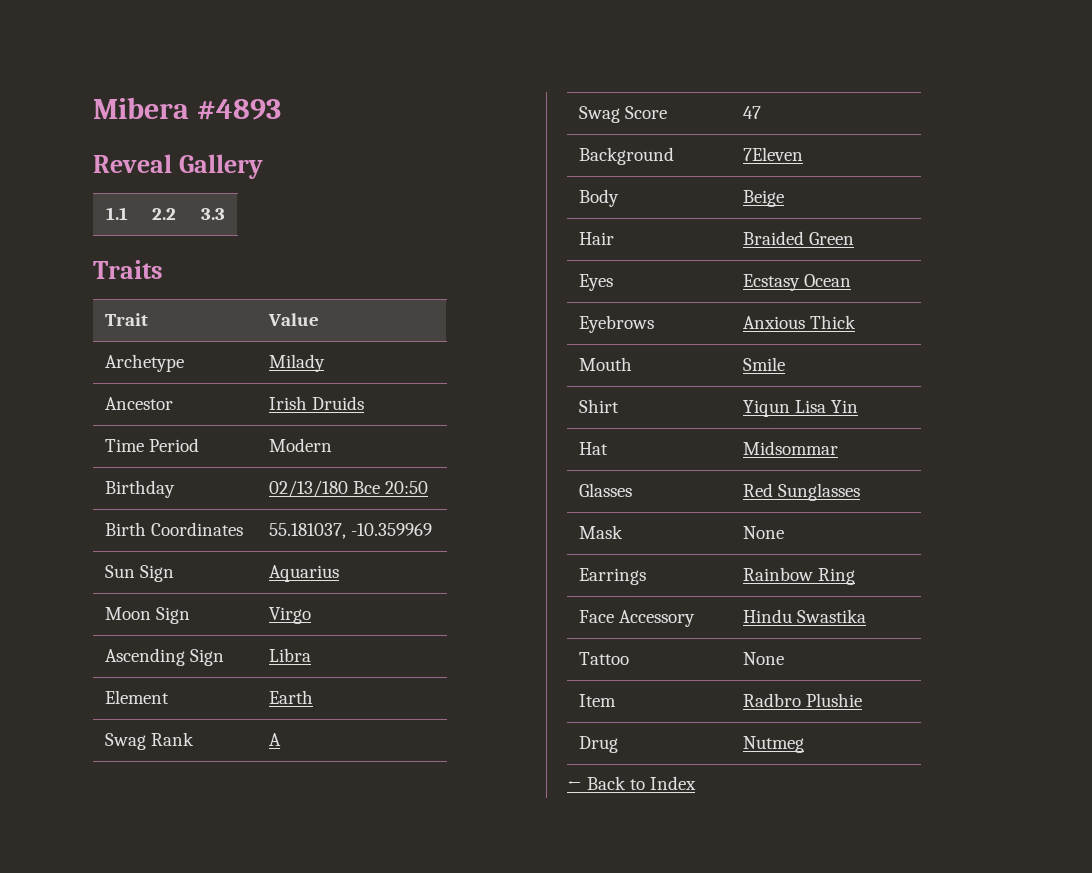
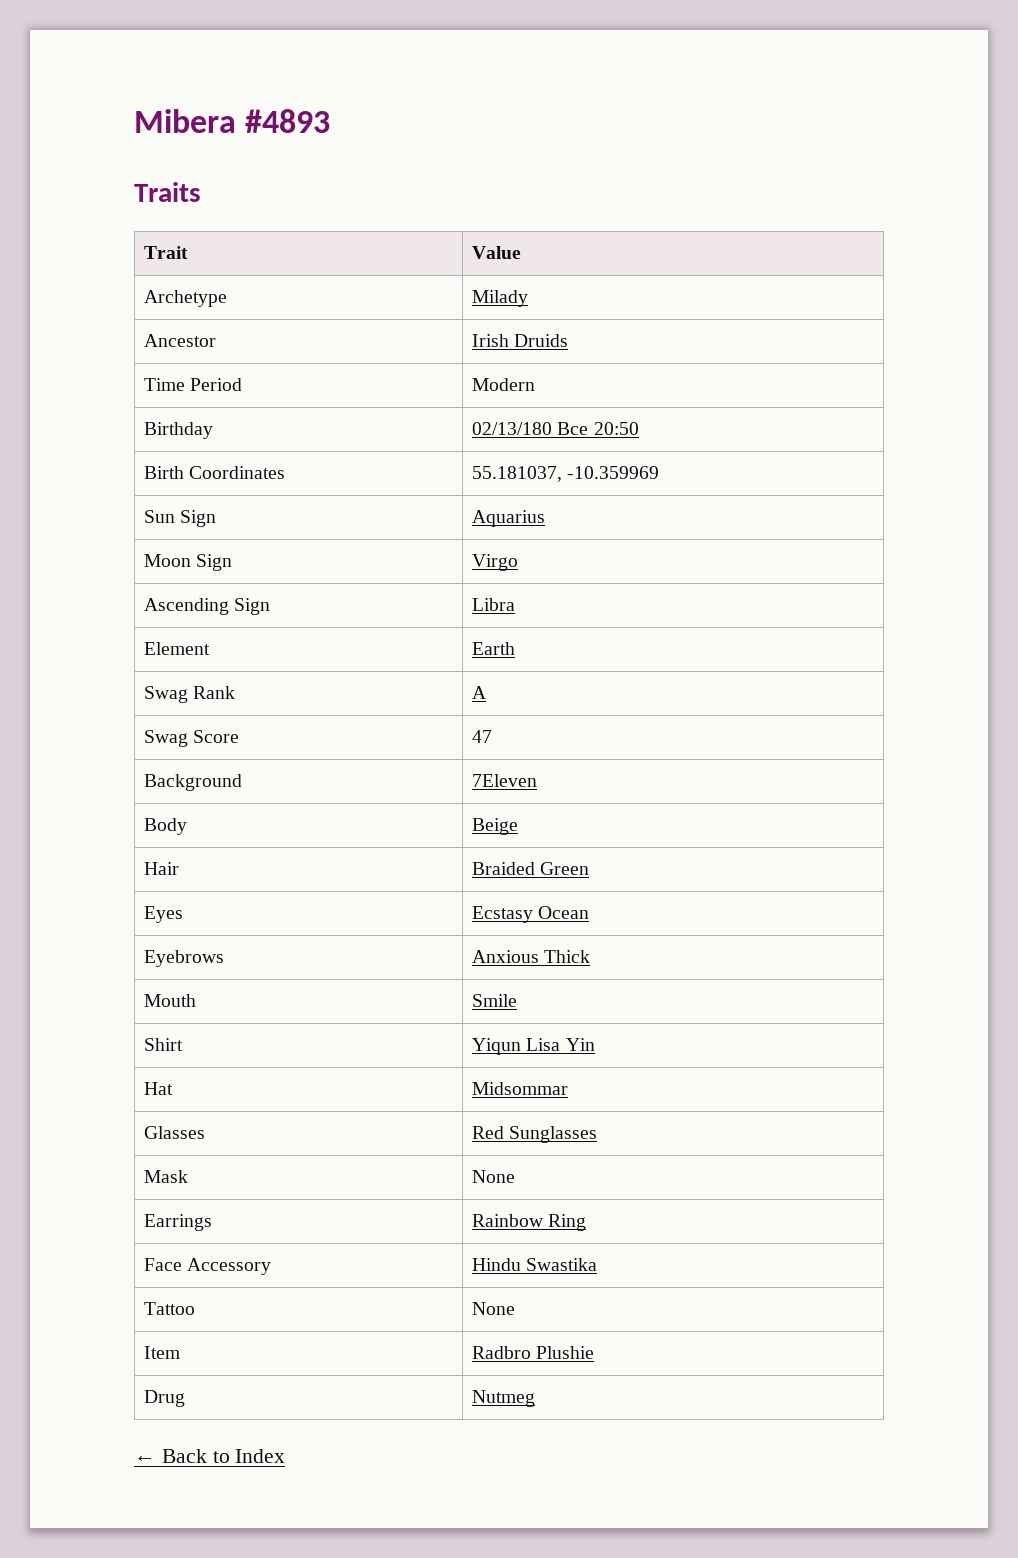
[93,154,263,179] [105,207,128,220] [152,208,176,220] [201,208,225,220] // Reveal Gallery // 1.1 | 2.2 | 3.3 -> (331, 121) none

